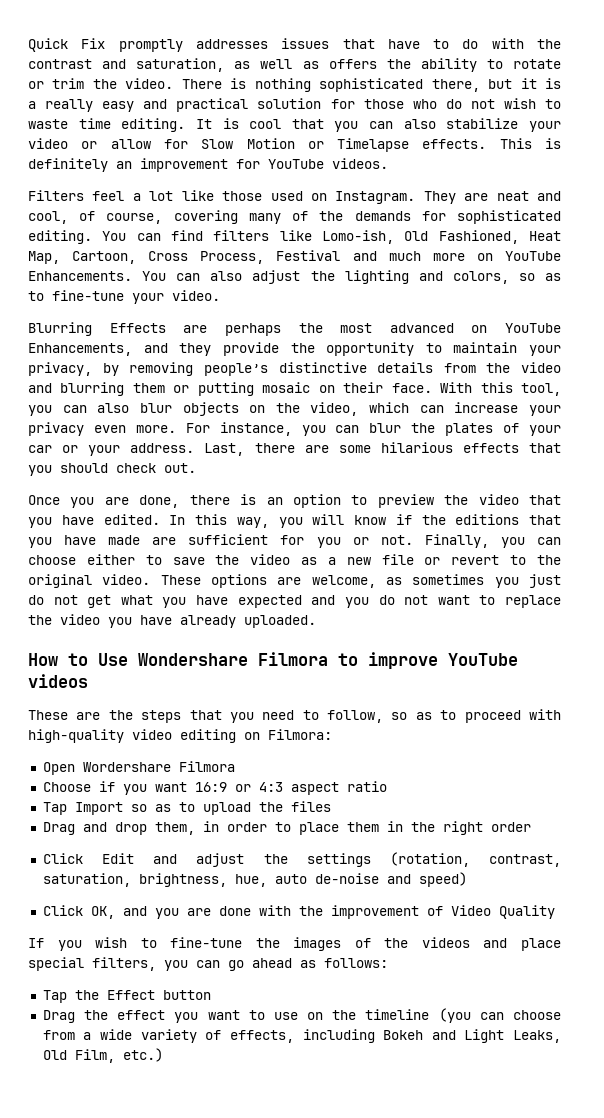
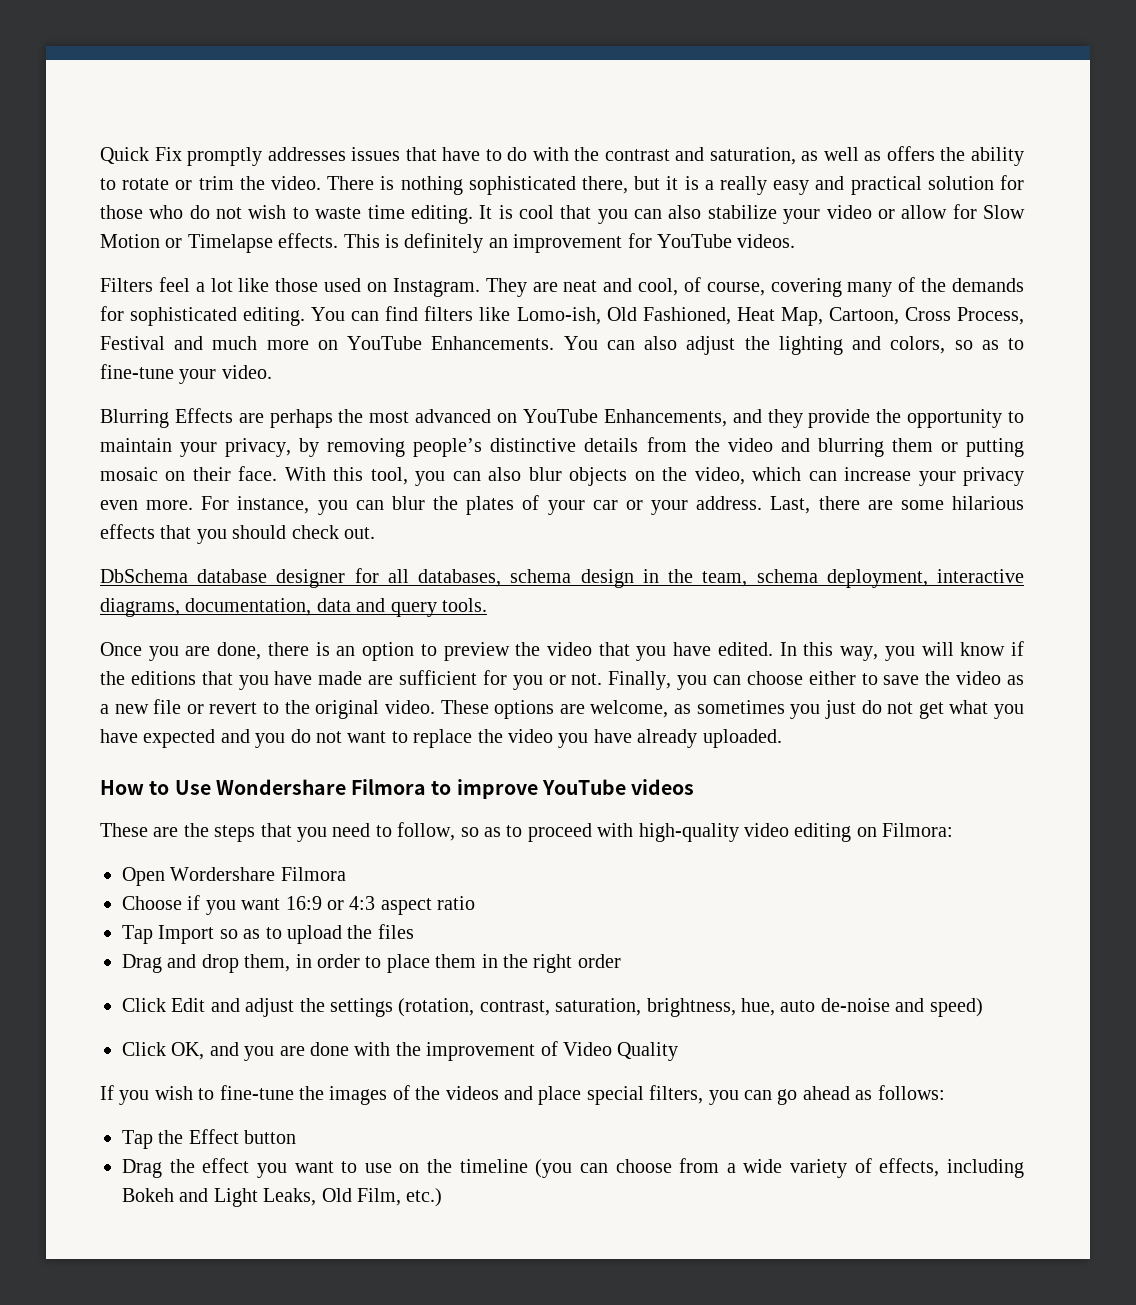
(196, 468) none -> [100,568,1025,588] [100,598,487,617] // DbSchema database designer for all databases, schema design in the team, schema deployment, interactive diagrams, documentation, data and query tools.

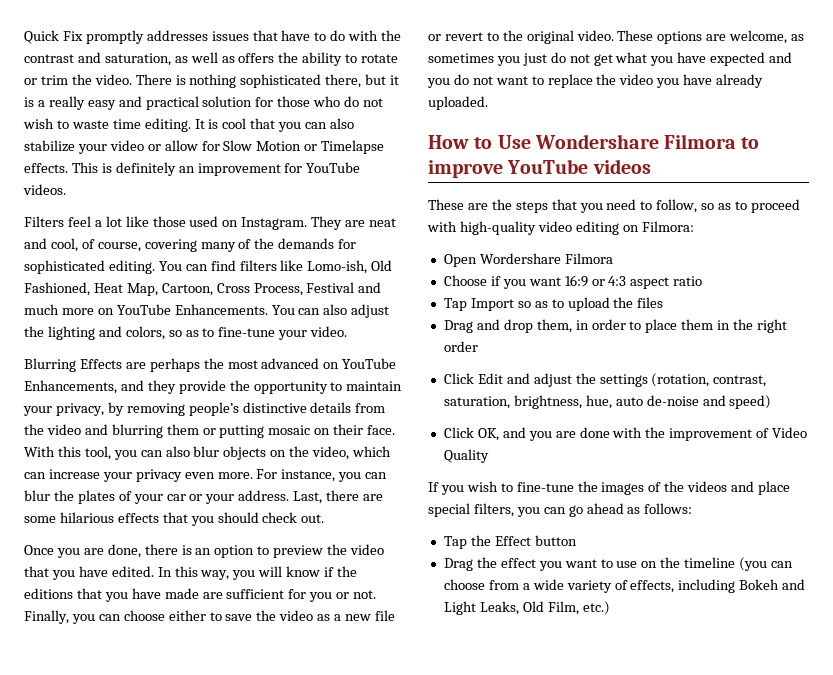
[100,568,1025,588] [100,598,487,617] // DbSchema database designer for all databases, schema design in the team, schema deployment, interactive diagrams, documentation, data and query tools. -> (325, 518) none

